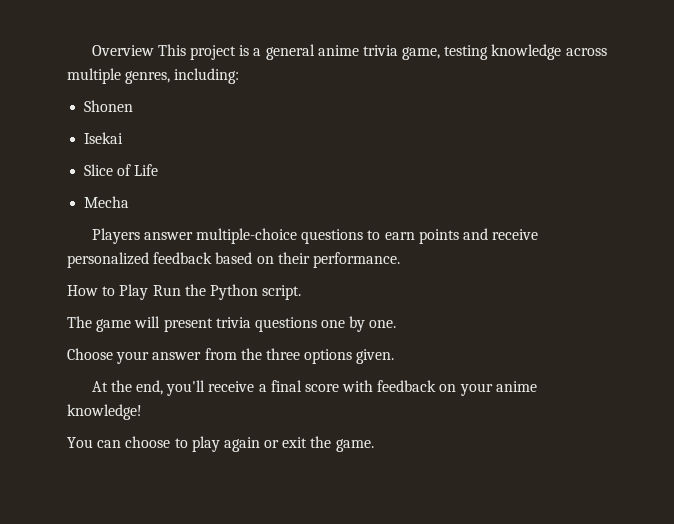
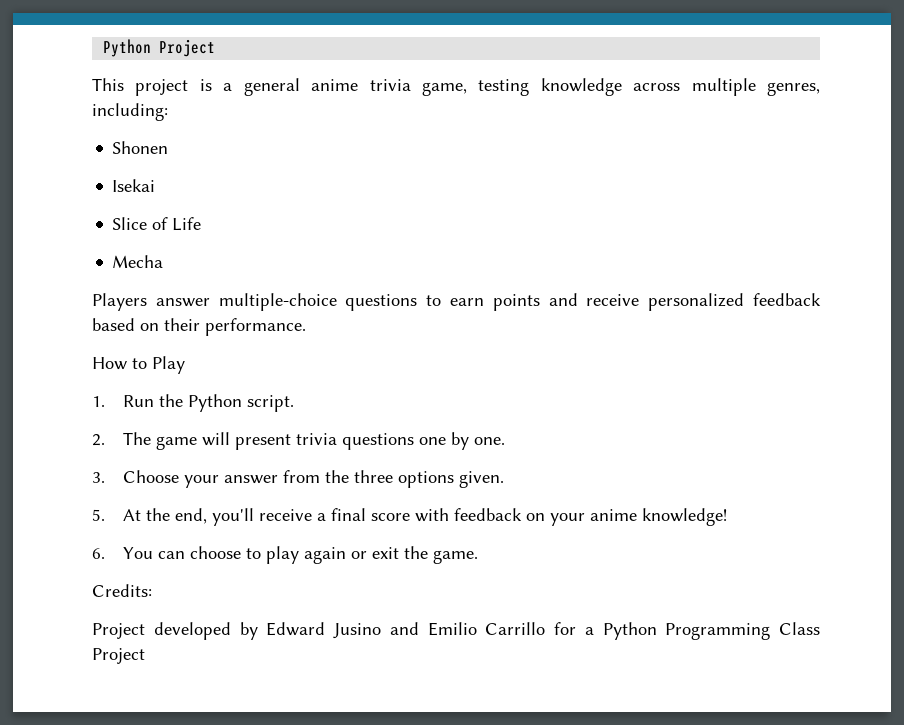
[91,45,154,56] Overview -> [103,39,216,57] Python Project //
(149, 292) none -> [92,396,105,407] // 1.
(302, 292) none -> [92,434,105,446] 2.
(397, 324) none -> [92,472,105,483] 3.
(395, 356) none -> [92,509,105,521] 5.
(142, 412) none -> [92,548,105,559] 6.
(374, 445) none -> [92,584,152,597] [92,622,820,640] [92,648,145,664] // Credits: // Project developed by Edward Jusino and Emilio Carrillo for a Python Programming Class Project

